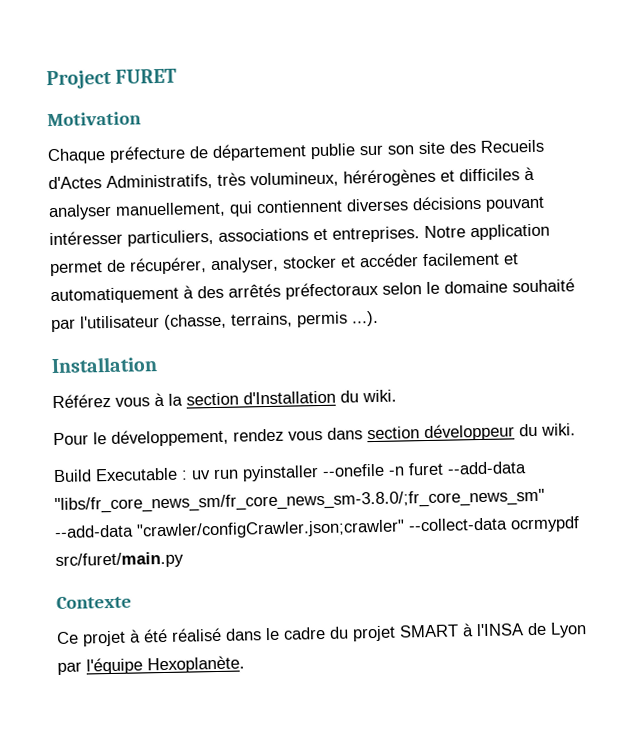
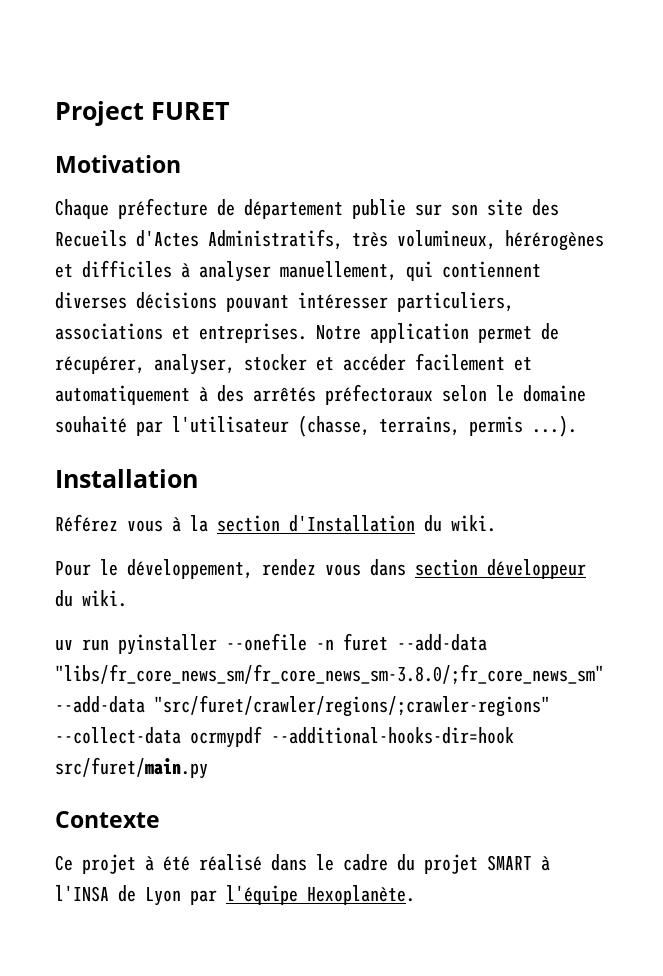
[53,467,188,483] Build Executable : -> (127, 598) none
[136,519,405,540] "crawler/configCrawler.json;crawler" -> [154,695,550,717] "src/furet/crawler/regions/;crawler-regions"
(580, 524) none -> [271,727,514,744] --additional-hooks-dir=hook

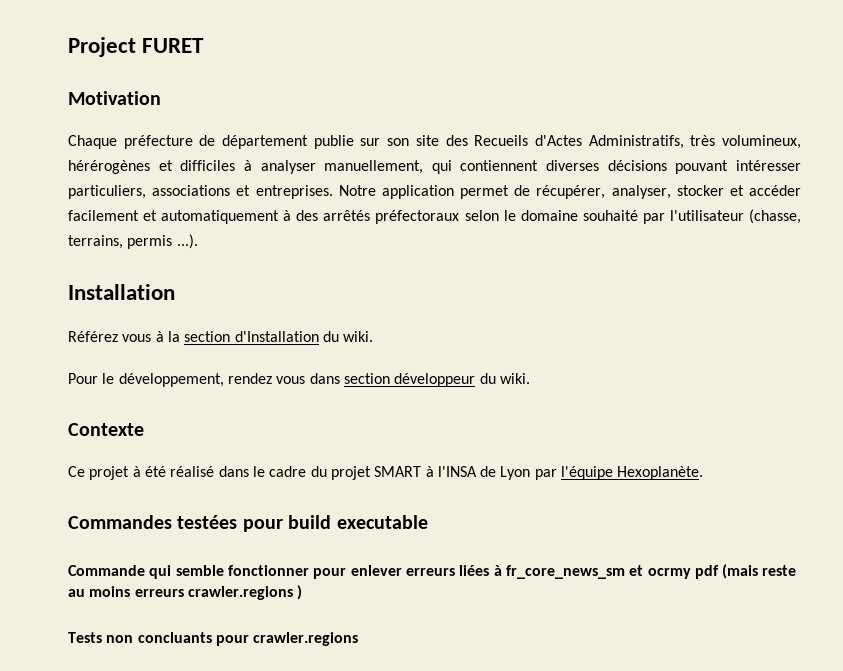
[55,633,487,655] [55,664,604,685] [55,695,550,717] [55,726,514,748] [55,757,208,779] // uv run pyinstaller --onefile -n furet --add-data "libs/fr_core_news_sm/fr_core_news_sm-3.8.0/;fr_core_news_sm" --add-data "src/furet/crawler/regions/;crawler-regions" --collect-data ocrmypdf --additional-hooks-dir=hook src/furet/main.py -> (530, 378) none
(415, 895) none -> [68,515,428,532] [68,564,797,579] [68,585,303,600] [68,632,359,646] // Commandes testées pour build executable // Commande qui semble fonctionner pour enlever erreurs liées à fr_core_news_sm et ocrmy pdf (mais reste au moins erreurs crawler.regions ) // Tests non concluants pour crawler.regions

